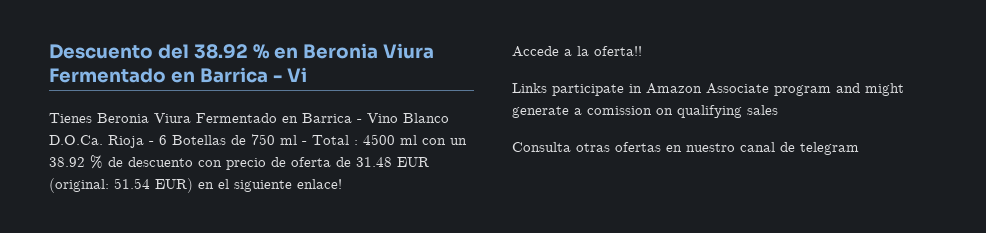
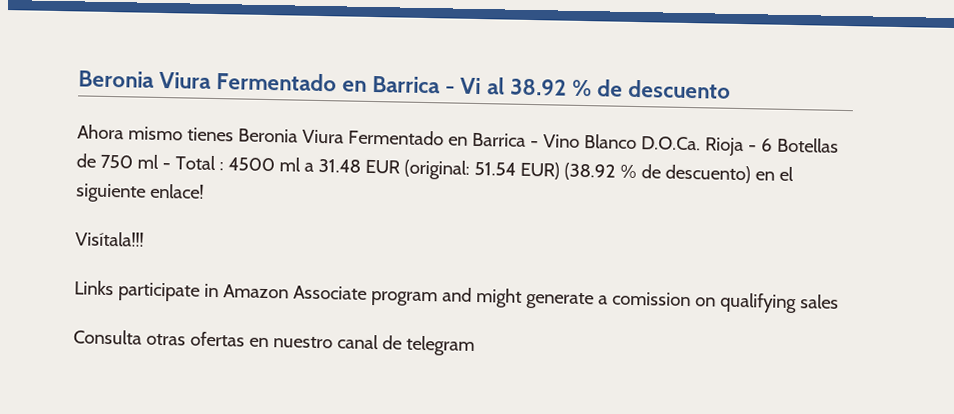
[49,44,298,59] Descuento del 38.92 % en -> (78, 79) none
[49,113,92,123] // Tienes -> [486,77,731,99] [77,124,234,142] al 38.92 % de descuento // Ahora mismo tienes
[422,138,467,145] [49,155,351,170] con un 38.92 % de descuento con precio de oferta de -> [303,162,314,172] a
(193, 185) none -> [563,162,751,184] (38.92 % de descuento)
[512,46,642,57] Accede a la oferta!! -> [75,231,144,247] Visítala!!!

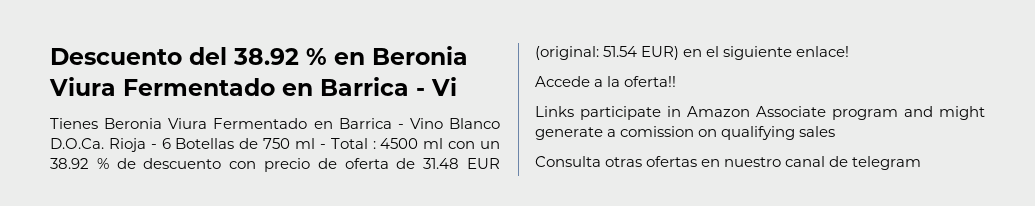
(78, 79) none -> [50,47,365,65] Descuento del 38.92 % en
[486,77,731,99] [77,124,234,142] al 38.92 % de descuento // Ahora mismo tienes -> [50,118,98,129] // Tienes
[303,162,314,172] a -> [448,141,500,149] [50,158,416,172] con un 38.92 % de descuento con precio de oferta de
[563,162,751,184] (38.92 % de descuento) -> (680, 53) none
[75,231,144,247] Visítala!!! -> [535,76,677,87] Accede a la oferta!!

